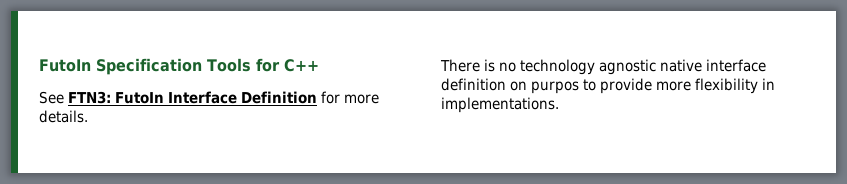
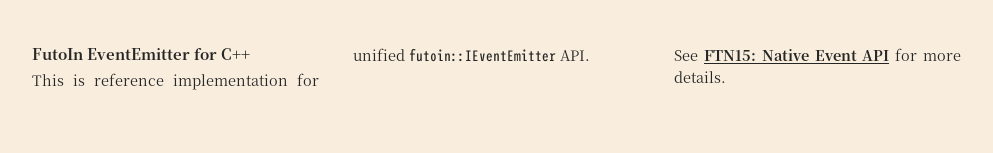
[39,58,251,75] FutoIn Specification Tools -> [32,48,191,60] FutoIn EventEmitter
[39,91,380,104] [39,110,88,123] [440,59,767,75] [441,78,776,94] [441,97,559,113] See FTN3: FutoIn Interface Definition for more details. // There is no technology agnostic native interface definition on purpos to provide more flexibility in implementations. -> [32,73,319,90] [353,48,590,62] [674,48,961,61] [674,71,726,83] This is reference implementation for unified futoin::IEventEmitter API. // See FTN15: Native Event API for more details.

